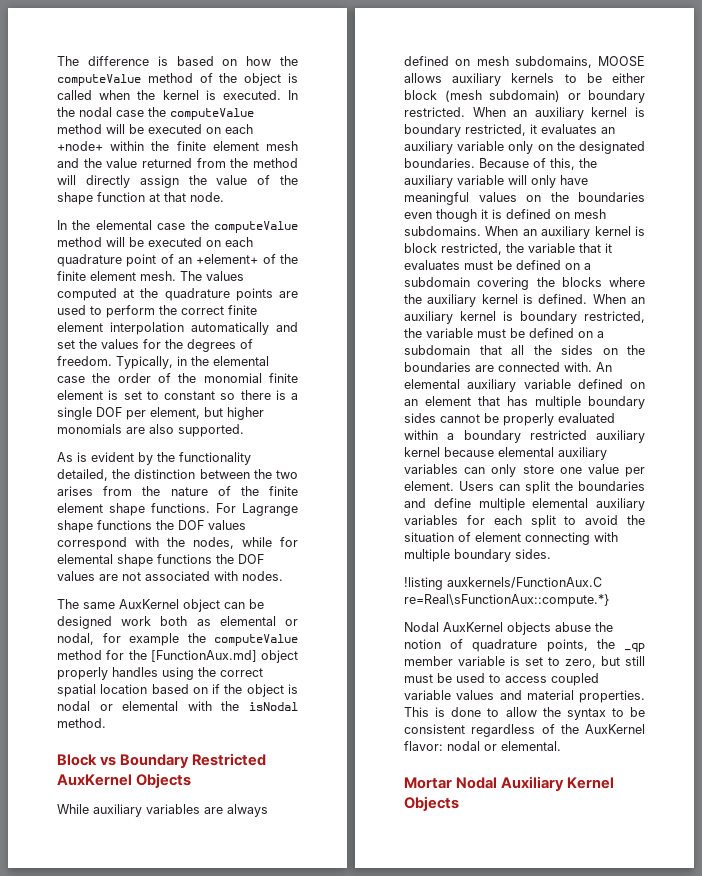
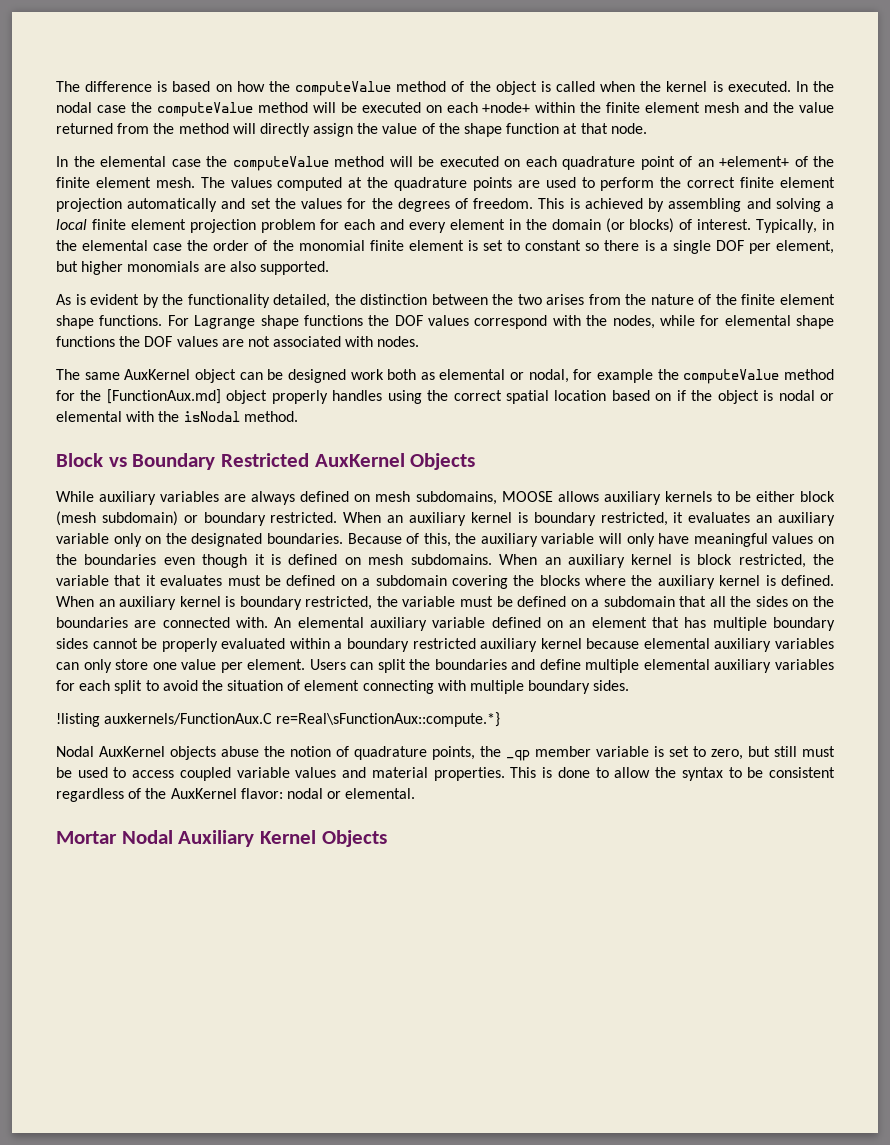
[110,322,184,335] interpolation -> [56,198,122,212] projection
(112, 361) none -> [538,198,834,212] [56,218,752,233] This is achieved by assembling and solving a local finite element projection problem for each and every element in the domain (or blocks) of interest.

